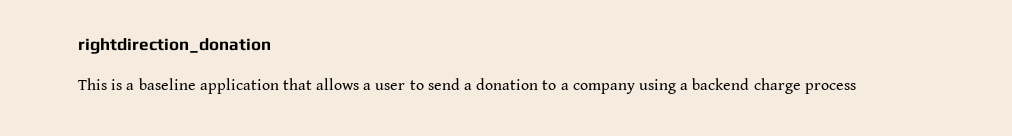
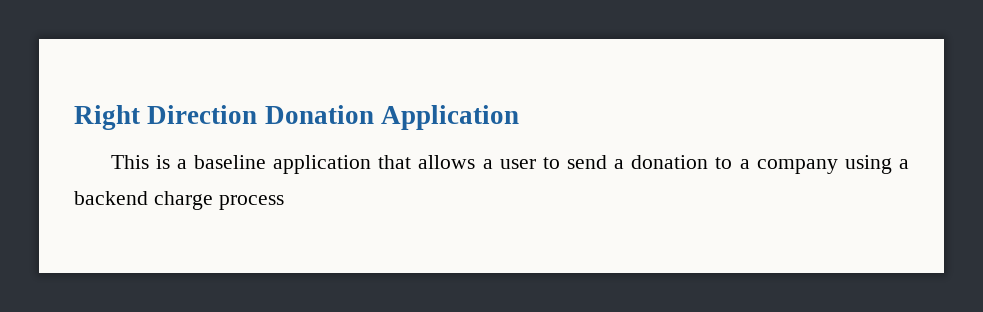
[78,38,271,54] rightdirection_donation -> [74,105,519,130] Right Direction Donation Application

